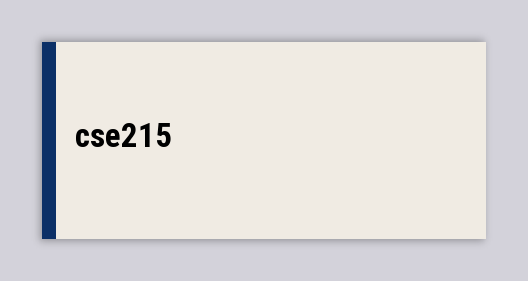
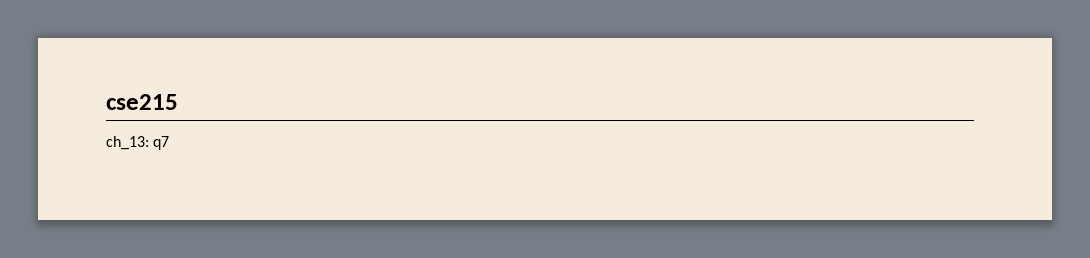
(172, 135) none -> [106,136,170,150] // ch_13: q7

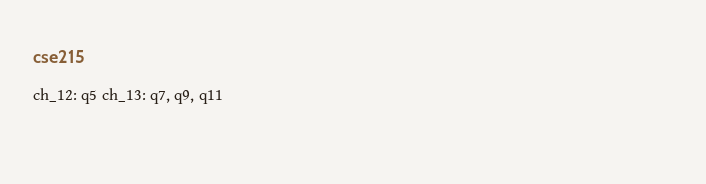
[106,136,170,150] ch_13: q7 -> [33,88,223,104] ch_12: q5 ch_13: q7, q9, q11

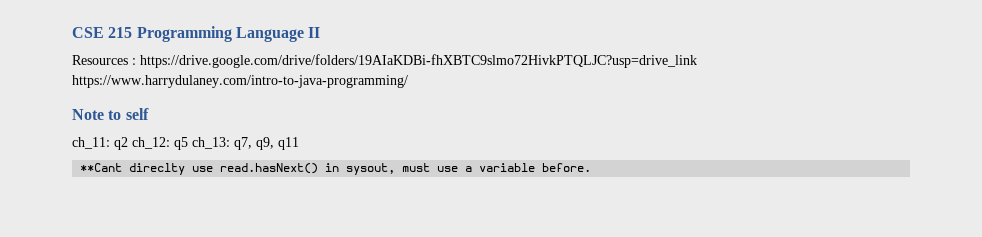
[33,50,85,63] cse215 // -> [72,26,321,42] [72,54,697,68] [72,75,408,88] [72,108,149,120] [72,137,128,150] CSE 215 Programming Language II // Resources : https://drive.google.com/drive/folders/19AIaKDBi-fhXBTC9slmo72HivkPTQLJC?usp=drive_link https://www.harrydulaney.com/intro-to-java-programming/ // Note to self // ch_11: q2
(223, 97) none -> [80,163,592,175] // **Cant direclty use read.hasNext() in sysout, must use a variable before.

